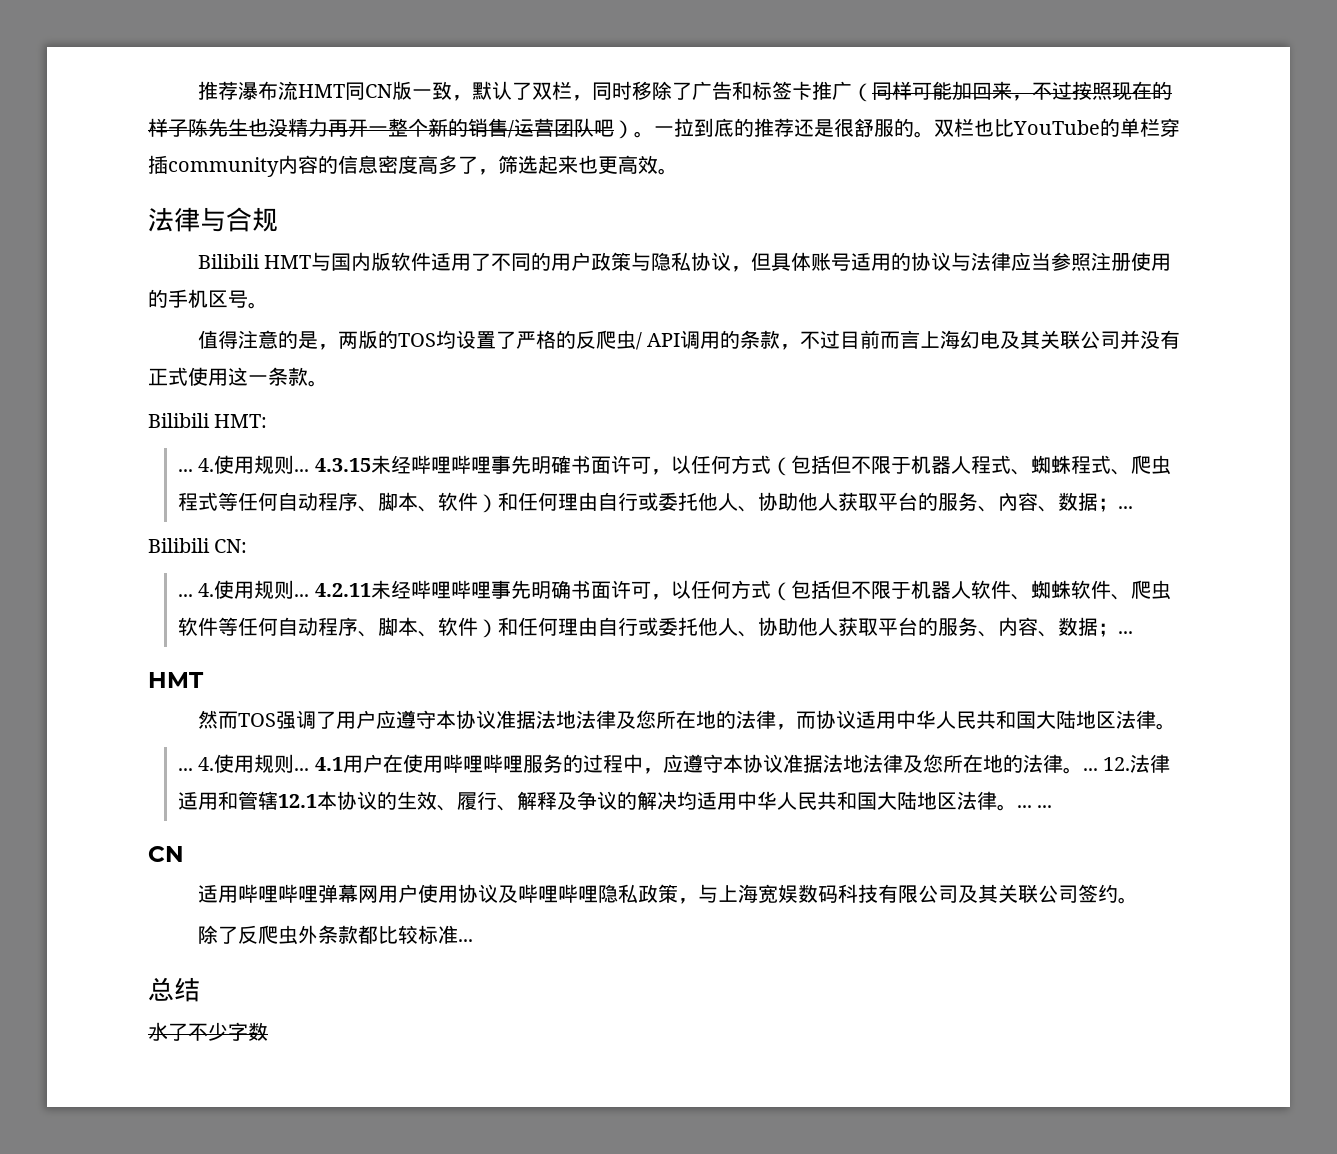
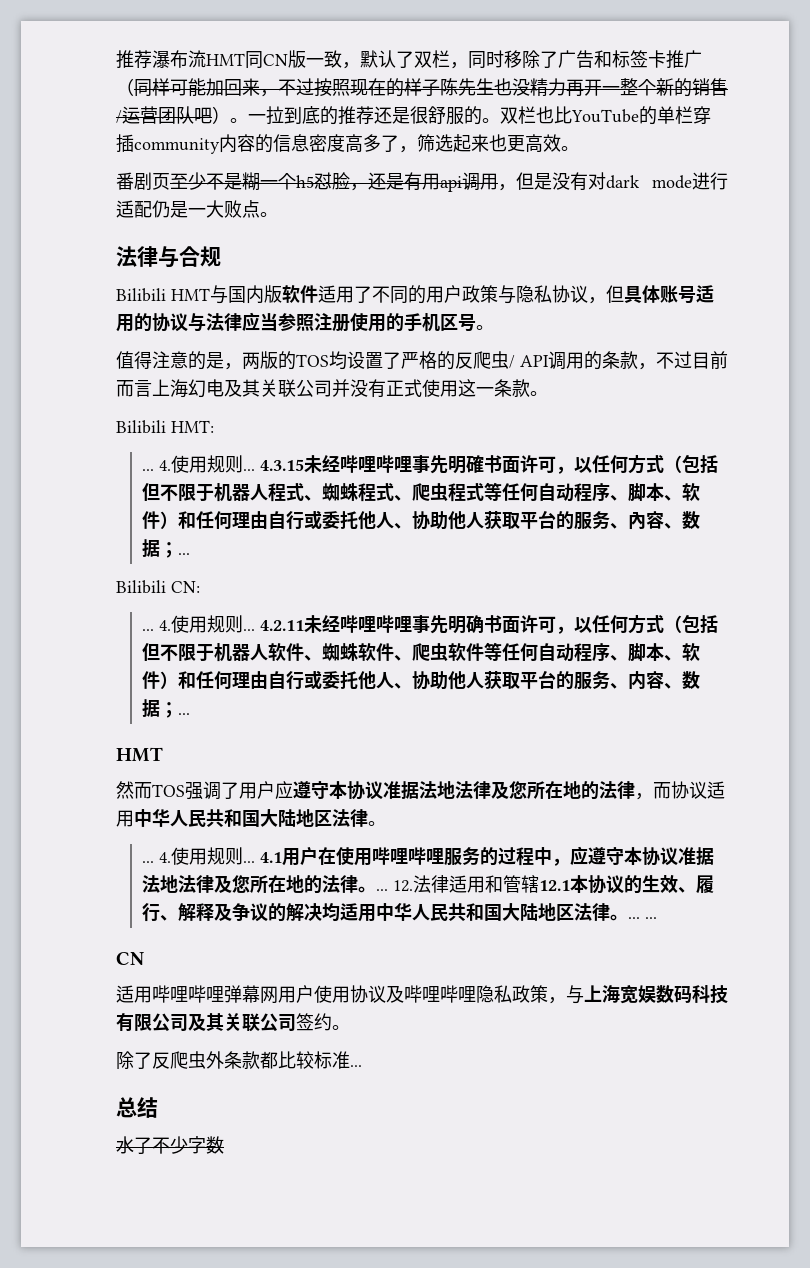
(678, 171) none -> [116,172,728,192] [116,200,278,218] // 番剧页至少不是糊一个h5怼脸，还是有用api调用，但是没有对dark mode进行适配仍是一大败点。

